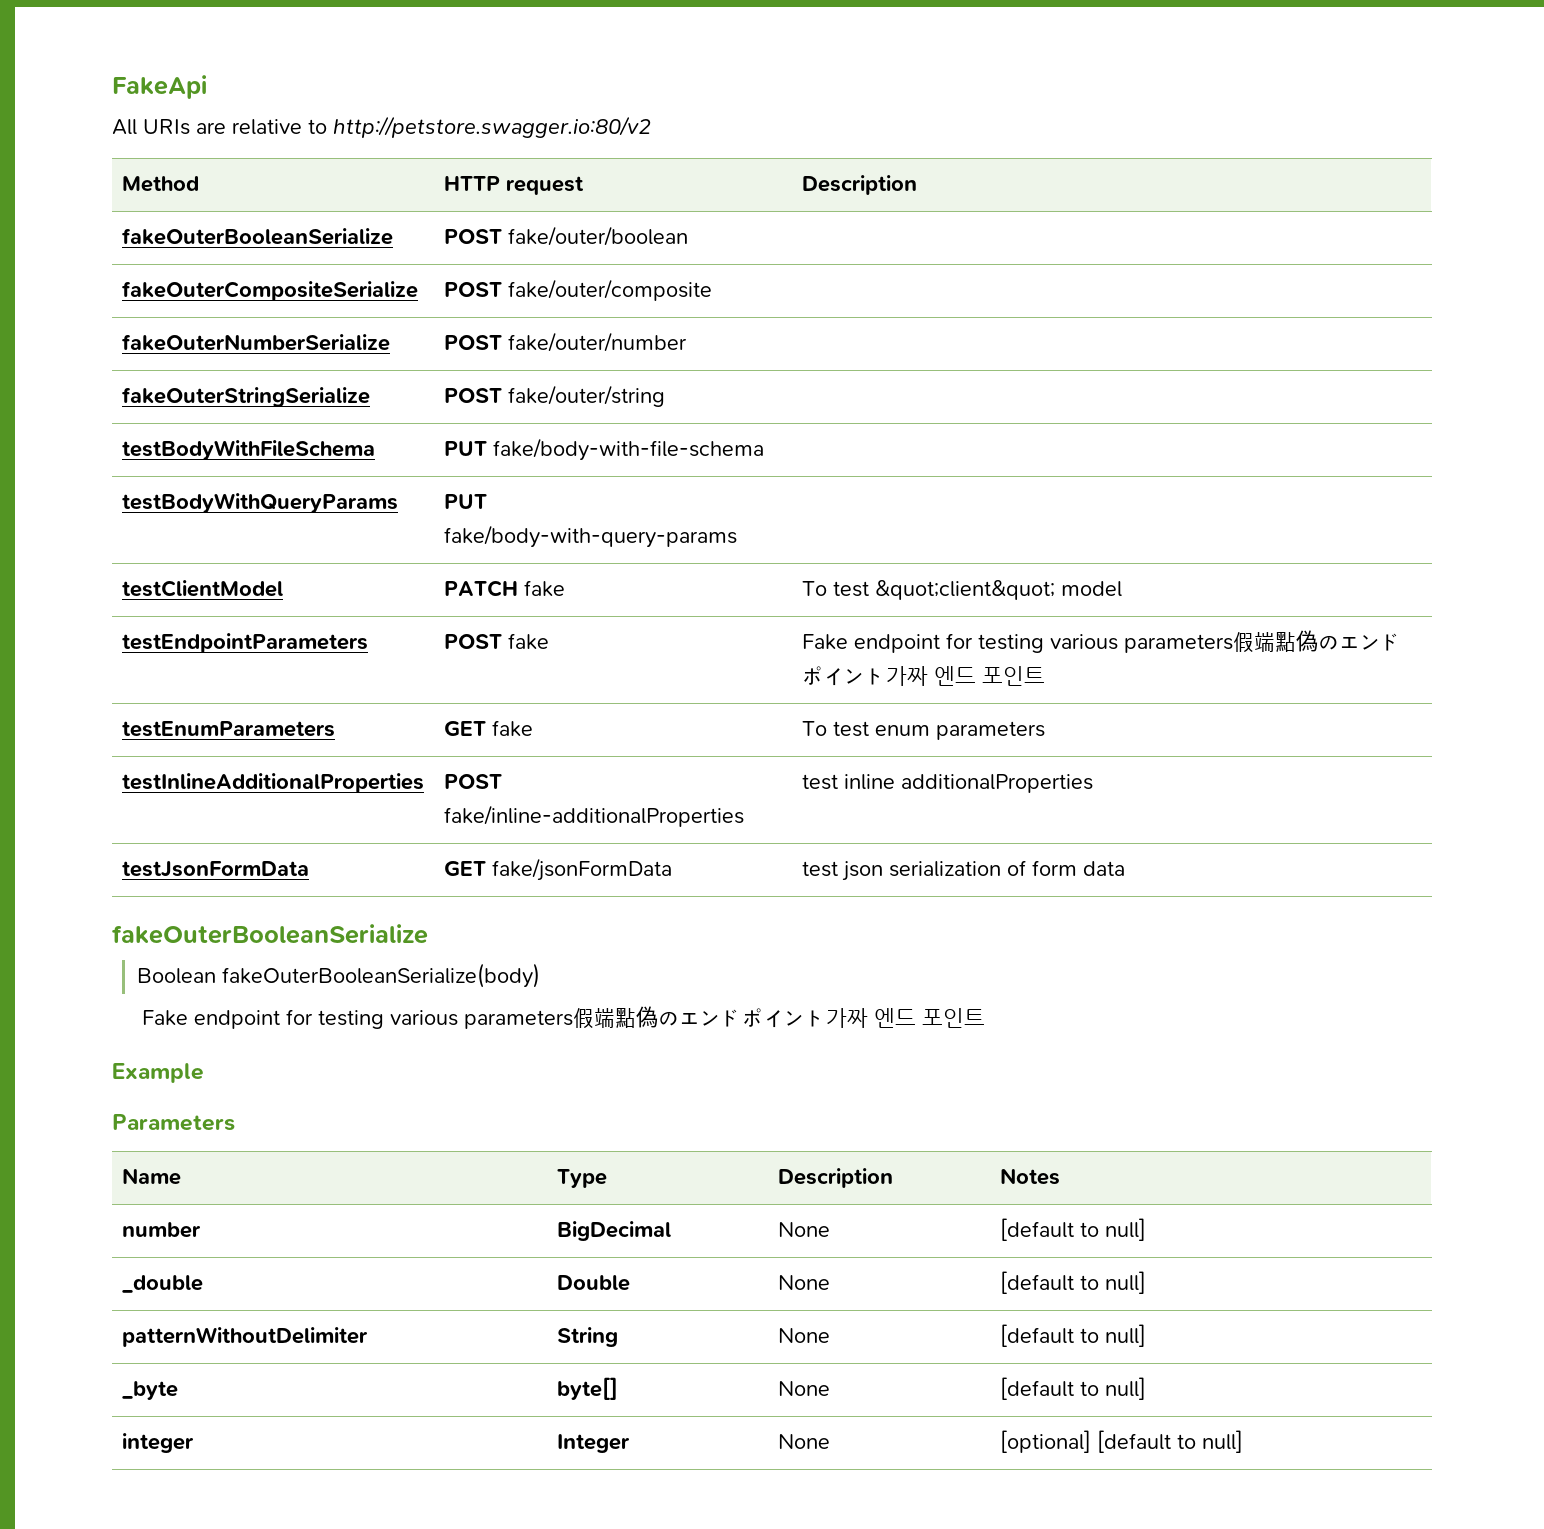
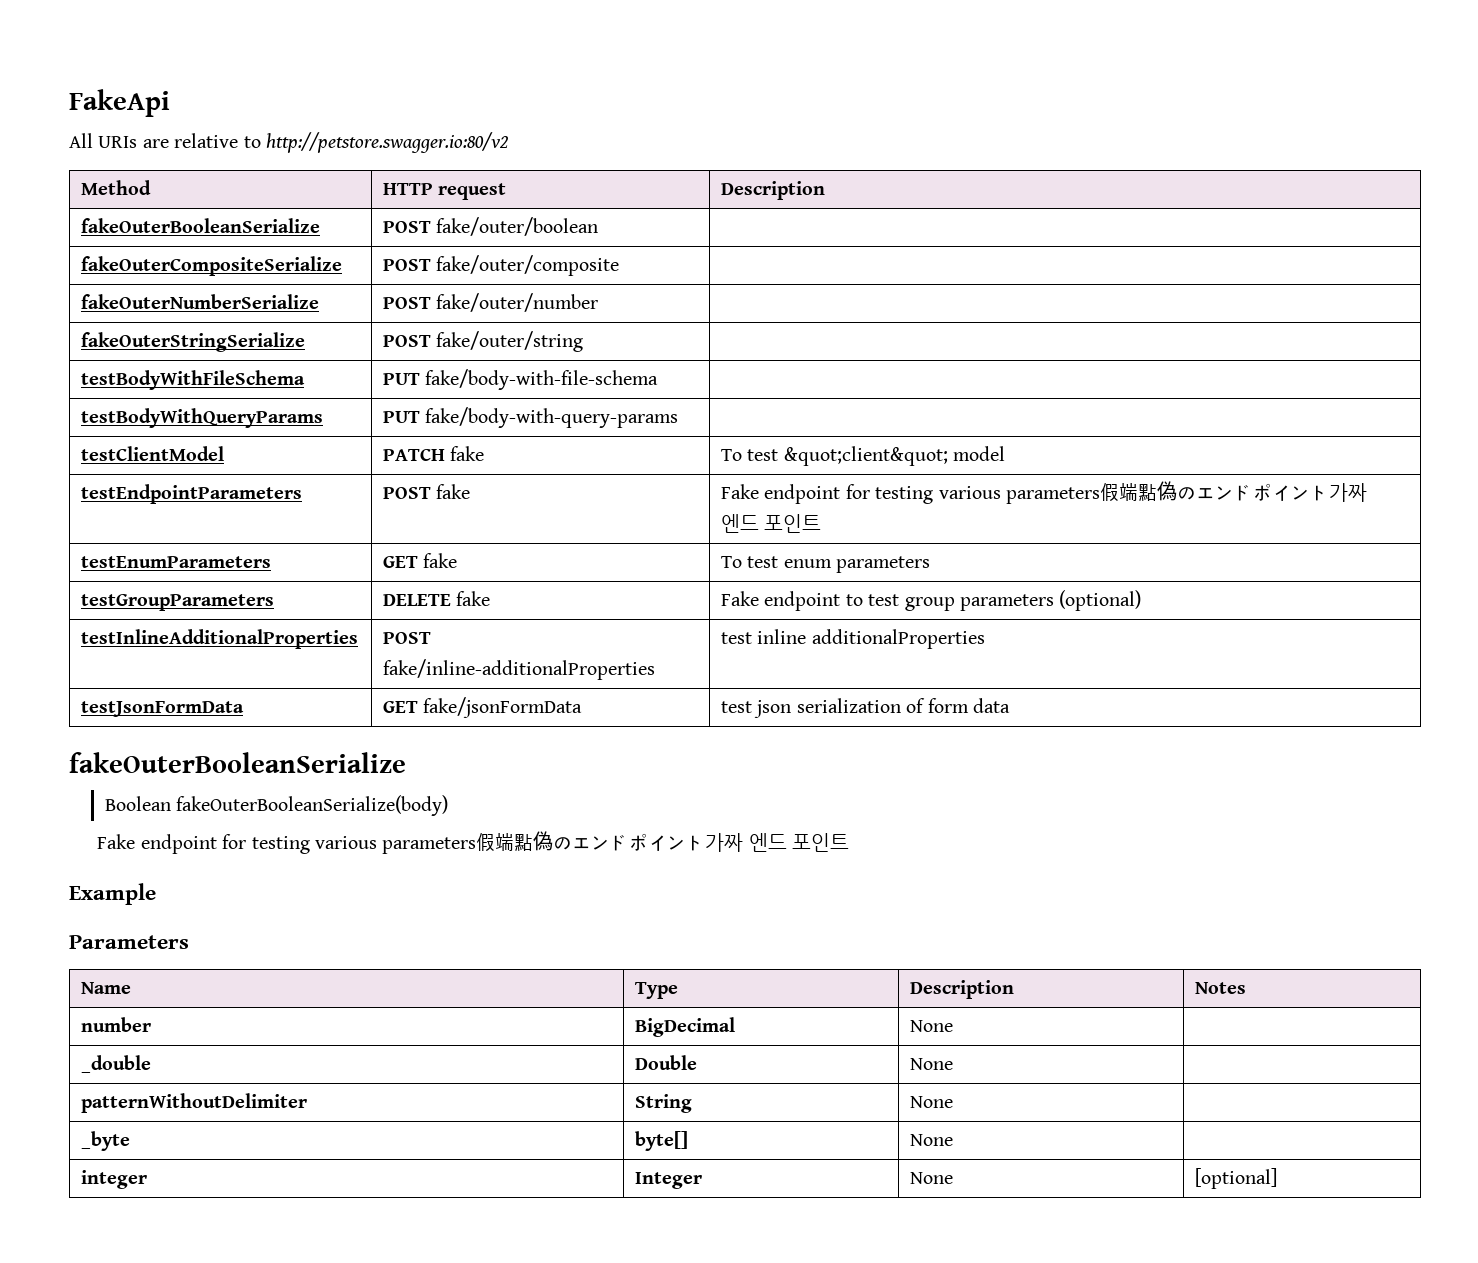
(1045, 730) none -> [81,594,275,611] [383,591,491,606] [721,590,1142,611] // testGroupParameters | DELETE fake | Fake endpoint to test group parameters (optional)
[999,1218,1146,1241] [default to null] -> (954, 1026) none
[999,1271,1146,1294] [default to null] -> (954, 1064) none
[999,1324,1146,1347] [default to null] -> (954, 1102) none
[999,1377,1146,1400] [default to null] -> (954, 1140) none
[1096,1430,1243,1453] [default to null] -> (1278, 1178) none

